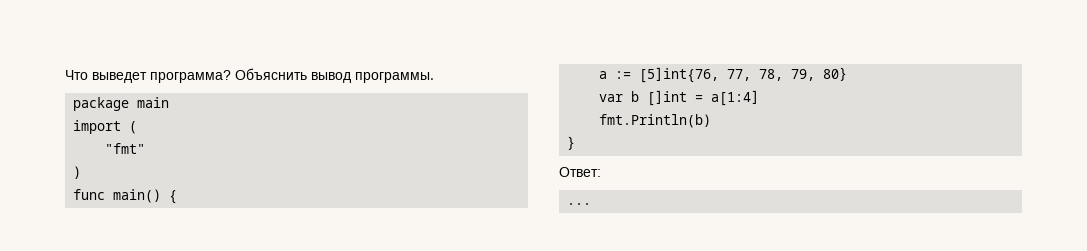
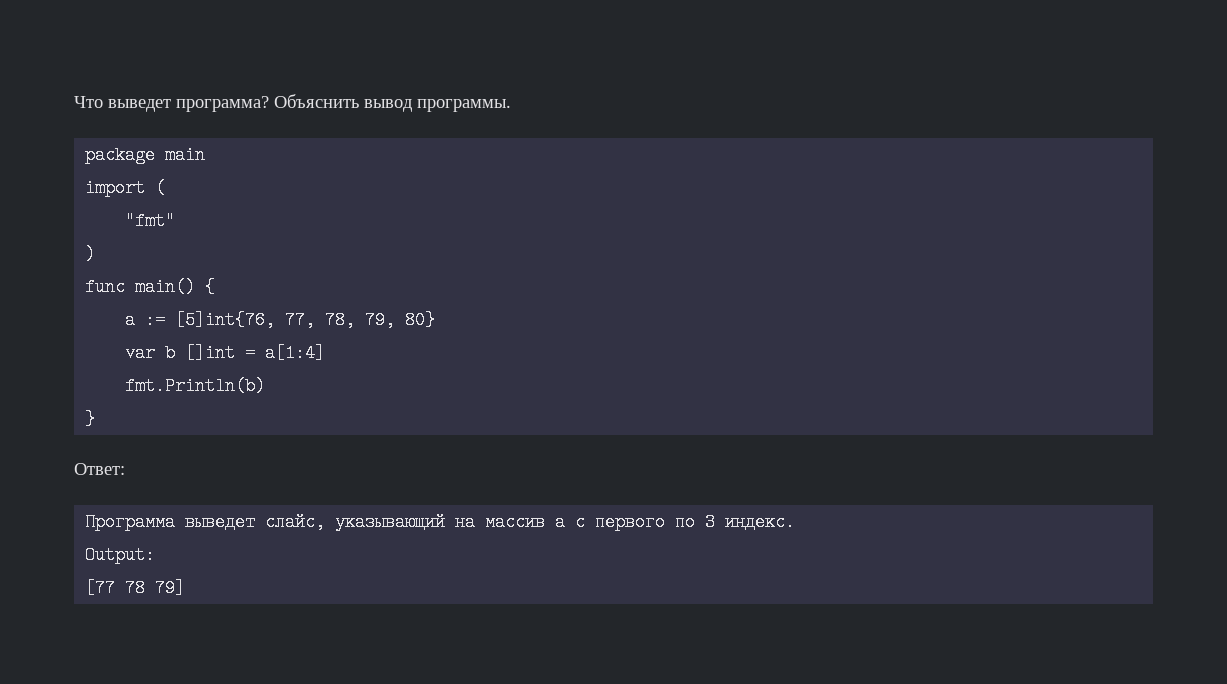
[567,203,592,205] ... -> [85,513,796,531] [85,546,156,564] [85,579,186,597] Программа выведет слайс, указывающий на массив a с первого по 3 индекс. // Output: // [77 78 79]

